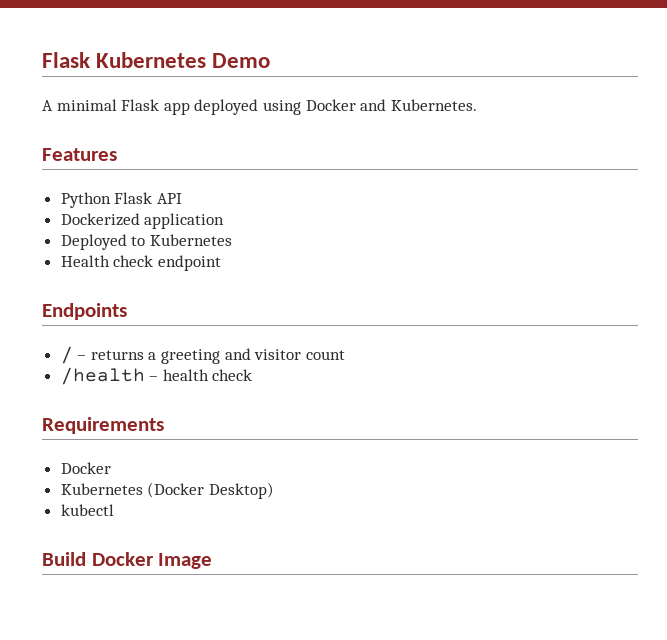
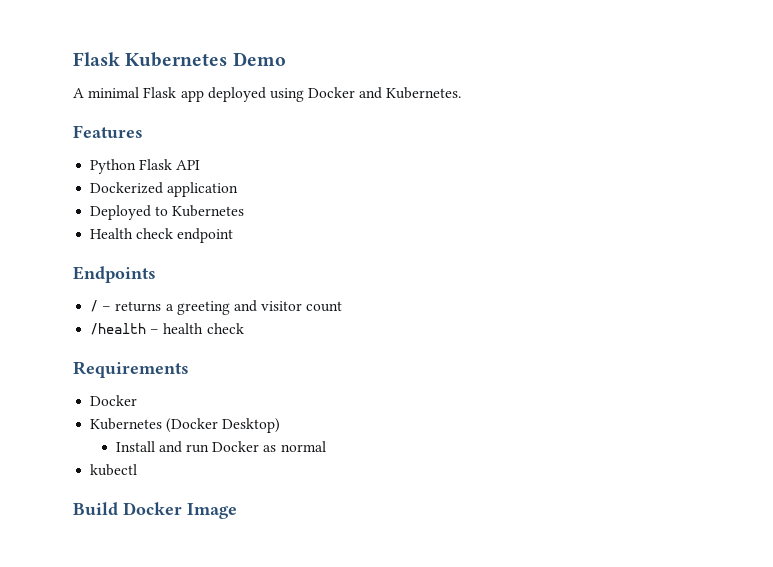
(274, 490) none -> [115,441,326,453] // Install and run Docker as normal

